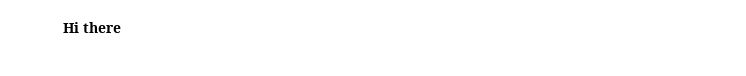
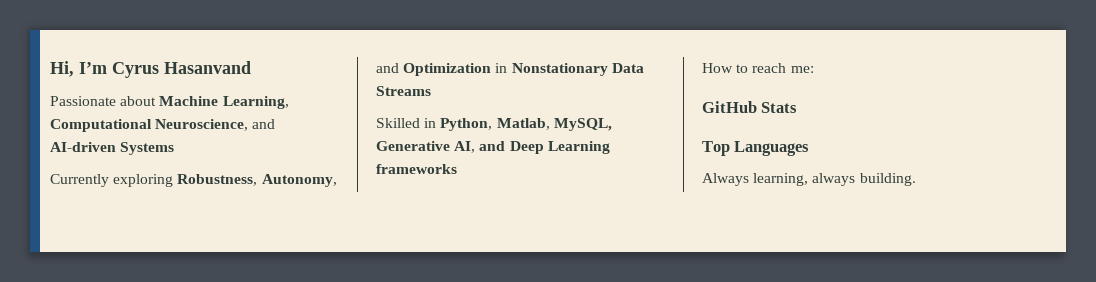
[63,22,121,33] Hi there -> [50,61,251,78] [50,96,289,109] [50,119,276,132] [50,142,175,155] [50,174,337,187] [376,63,644,76] [376,86,431,96] [376,118,612,131] [376,141,610,154] [376,164,457,174] [702,63,814,73] [702,101,798,113] [702,141,810,156] [702,173,916,186] Hi, I’m Cyrus Hasanvand // Passionate about Machine Learning, Computational Neuroscience, and AI-driven Systems // Currently exploring Robustness, Autonomy, and Optimization in Nonstationary Data Streams // Skilled in Python, Matlab, MySQL, Generative AI, and Deep Learning frameworks // How to reach me: // GitHub Stats // Top Languages // Always learning, always building.

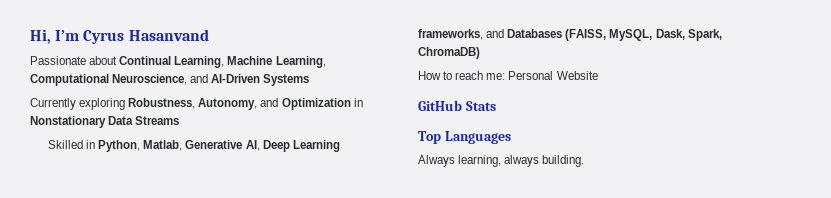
(157, 101) none -> [119,56,225,68] Continual Learning,
[50,142,116,152] AI-driven -> [211,74,261,83] AI-Driven
[553,118,612,131] MySQL, -> (183, 145) none
[479,141,506,151] and -> (260, 145) none
[376,164,457,174] frameworks -> [418,29,722,41] [418,47,480,59] frameworks, and Databases (FAISS, MySQL, Dask, Spark, ChromaDB)
(814, 69) none -> [508,71,598,80] Personal Website

